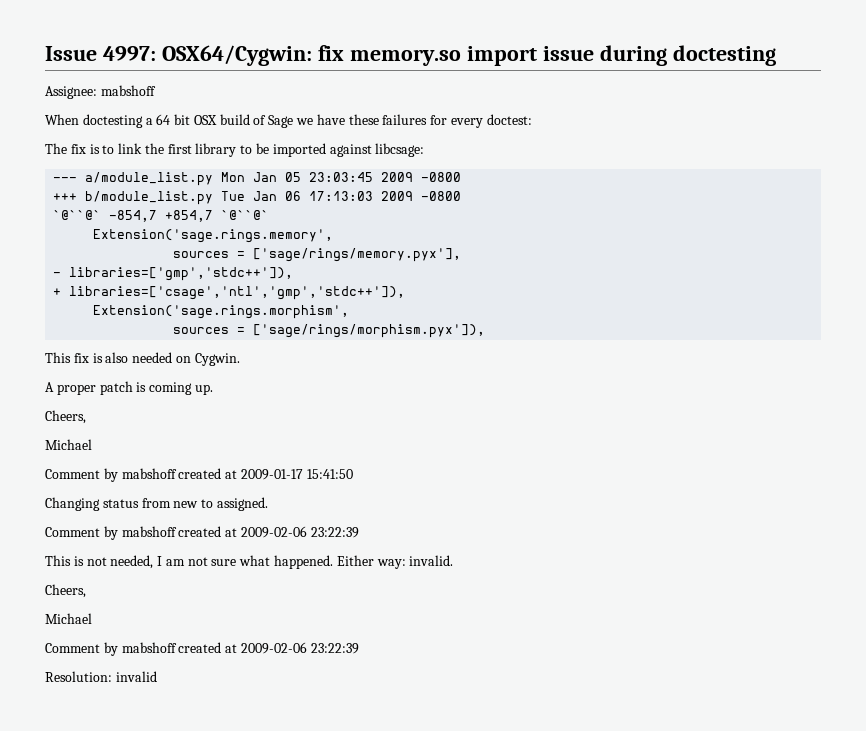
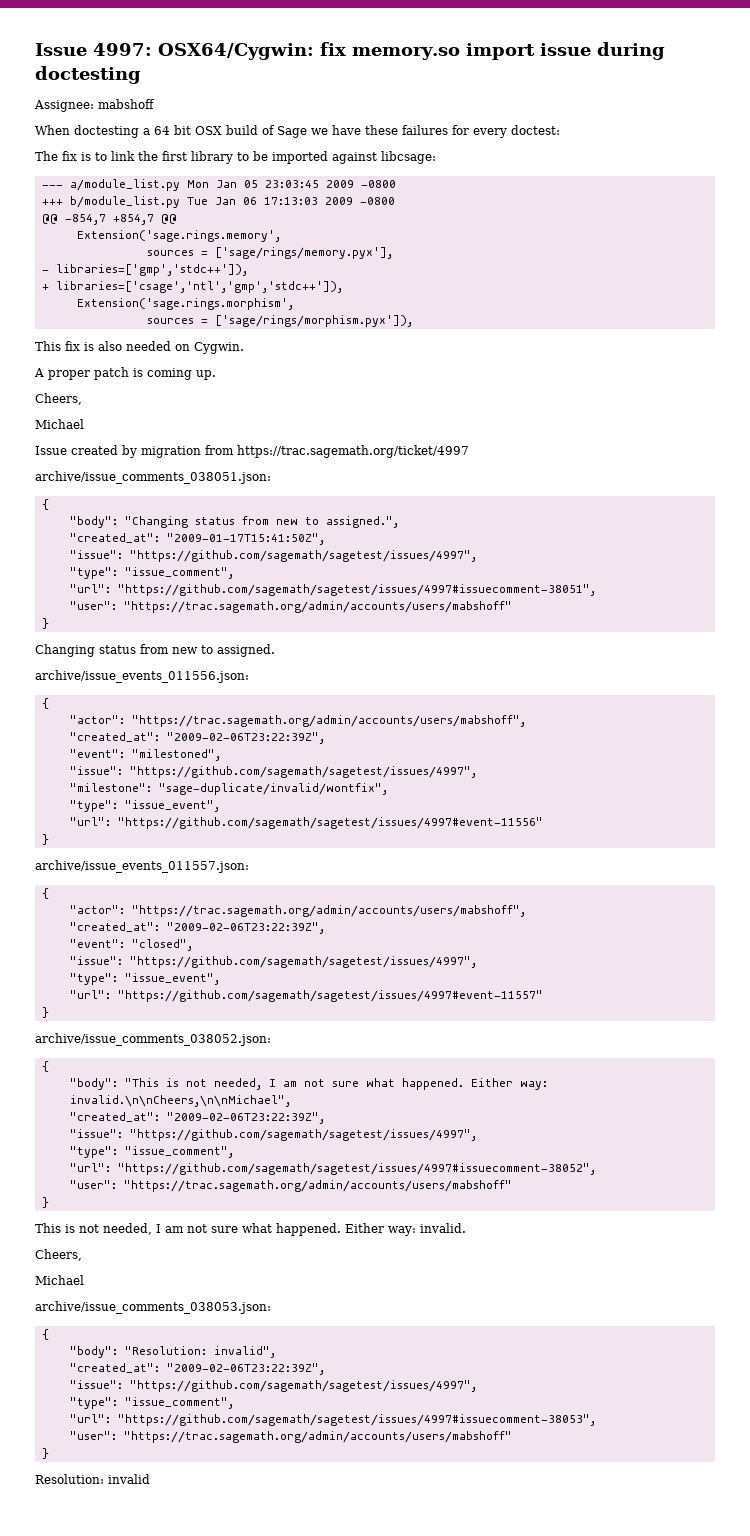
[53,210,102,220] `@``@` -> [41,214,58,224] @@
[221,210,270,220] `@``@` -> [160,214,177,224] @@
[45,468,353,482] Comment by mabshoff created at 2009-01-17 15:41:50 -> [35,445,469,458] [35,471,271,484] [41,499,49,510] [69,516,399,528] [69,533,325,545] [69,550,477,562] [69,567,234,579] [69,584,596,596] [69,601,512,613] [41,618,49,629] Issue created by migration from https://trac.sagemath.org/ticket/4997 // archive/issue_comments_038051.json: // { // "body": "Changing status from new to assigned.", // "created_at": "2009-01-17T15:41:50Z", // "issue": "https://github.com/sagemath/sagetest/issues/4997", // "type": "issue_comment", // "url": "https://github.com/sagemath/sagetest/issues/4997#issuecomment-38051", // "user": "https://trac.sagemath.org/admin/accounts/users/mabshoff" // }
[45,526,359,540] Comment by mabshoff created at 2009-02-06 23:22:39 -> [35,670,249,683] [41,698,49,709] [69,715,526,727] [69,732,325,744] [69,749,221,761] [69,766,477,778] [69,783,388,795] [69,800,220,812] [69,817,543,829] [41,834,49,845] [35,860,249,873] [41,888,49,899] [69,905,526,917] [69,922,325,934] [69,939,193,951] [69,956,477,968] [69,973,220,985] [69,990,543,1002] [41,1007,49,1018] [35,1033,271,1046] [41,1061,49,1072] [69,1078,548,1090] [69,1095,291,1107] [69,1112,325,1124] [69,1129,477,1141] [69,1146,234,1158] [69,1163,596,1175] [69,1180,512,1192] [41,1197,49,1208] archive/issue_events_011556.json: // { // "actor": "https://trac.sagemath.org/admin/accounts/users/mabshoff", // "created_at": "2009-02-06T23:22:39Z", // "event": "milestoned", // "issue": "https://github.com/sagemath/sagetest/issues/4997", // "milestone": "sage-duplicate/invalid/wontfix", // "type": "issue_event", // "url": "https://github.com/sagemath/sagetest/issues/4997#event-11556" // } // archive/issue_events_011557.json: // { // "actor": "https://trac.sagemath.org/admin/accounts/users/mabshoff", // "created_at": "2009-02-06T23:22:39Z", // "event": "closed", // "issue": "https://github.com/sagemath/sagetest/issues/4997", // "type": "issue_event", // "url": "https://github.com/sagemath/sagetest/issues/4997#event-11557" // } // archive/issue_comments_038052.json: // { // "body": "This is not needed, I am not sure what happened. Either way: invalid.\n\nCheers,\n\nMichael", // "created_at": "2009-02-06T23:22:39Z", // "issue": "https://github.com/sagemath/sagetest/issues/4997", // "type": "issue_comment", // "url": "https://github.com/sagemath/sagetest/issues/4997#issuecomment-38052", // "user": "https://trac.sagemath.org/admin/accounts/users/mabshoff" // }
[45,642,359,656] Comment by mabshoff created at 2009-02-06 23:22:39 -> [35,1301,271,1314] [41,1329,49,1340] [69,1346,276,1358] [69,1363,325,1375] [69,1380,477,1392] [69,1397,234,1409] [69,1414,596,1426] [69,1431,512,1443] [41,1448,49,1459] archive/issue_comments_038053.json: // { // "body": "Resolution: invalid", // "created_at": "2009-02-06T23:22:39Z", // "issue": "https://github.com/sagemath/sagetest/issues/4997", // "type": "issue_comment", // "url": "https://github.com/sagemath/sagetest/issues/4997#issuecomment-38053", // "user": "https://trac.sagemath.org/admin/accounts/users/mabshoff" // }

